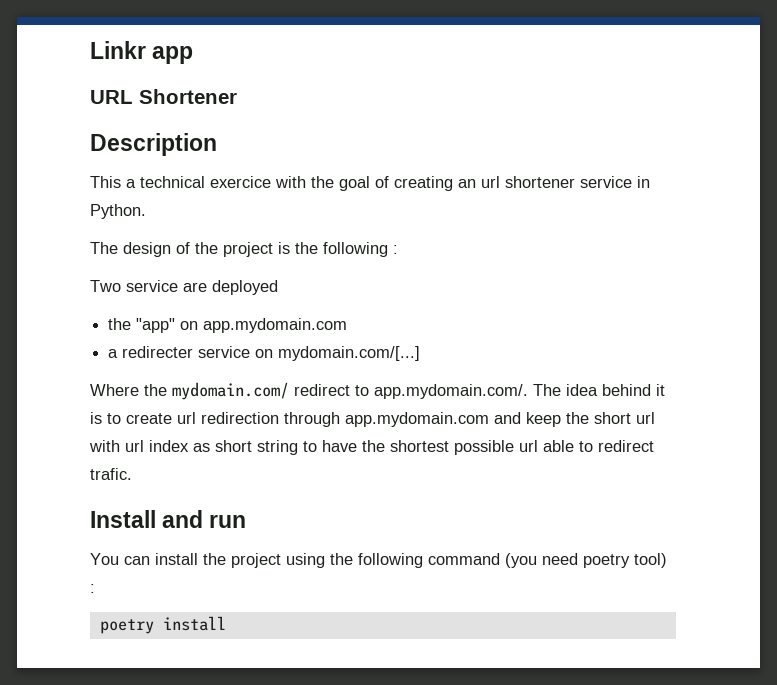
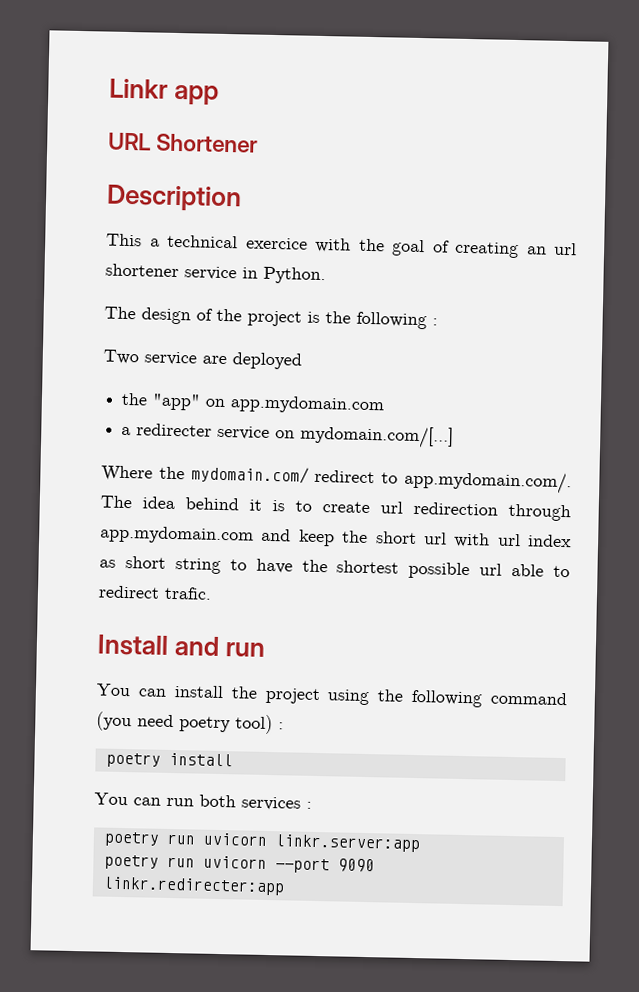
(226, 623) none -> [94,792,312,811] [103,831,420,853] [103,854,375,874] [102,876,285,896] // You can run both services : // poetry run uvicorn linkr.server:app // poetry run uvicorn --port 9090 linkr.redirecter:app

